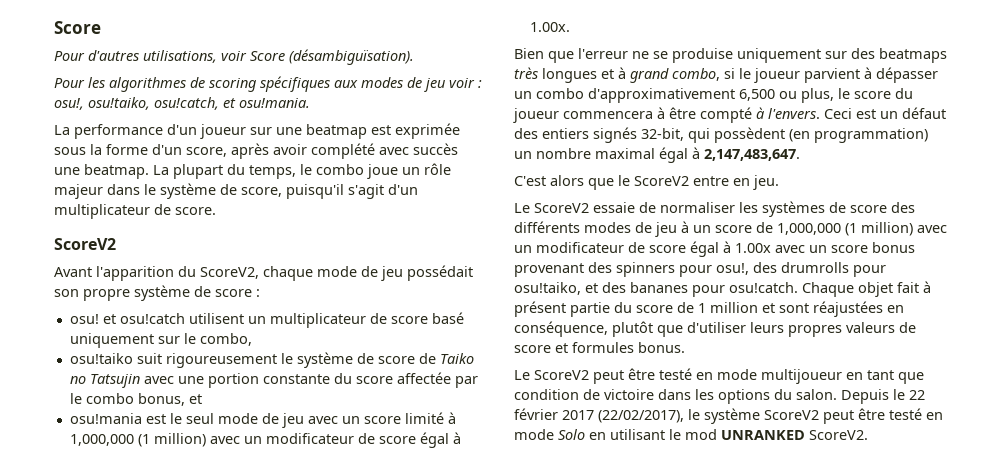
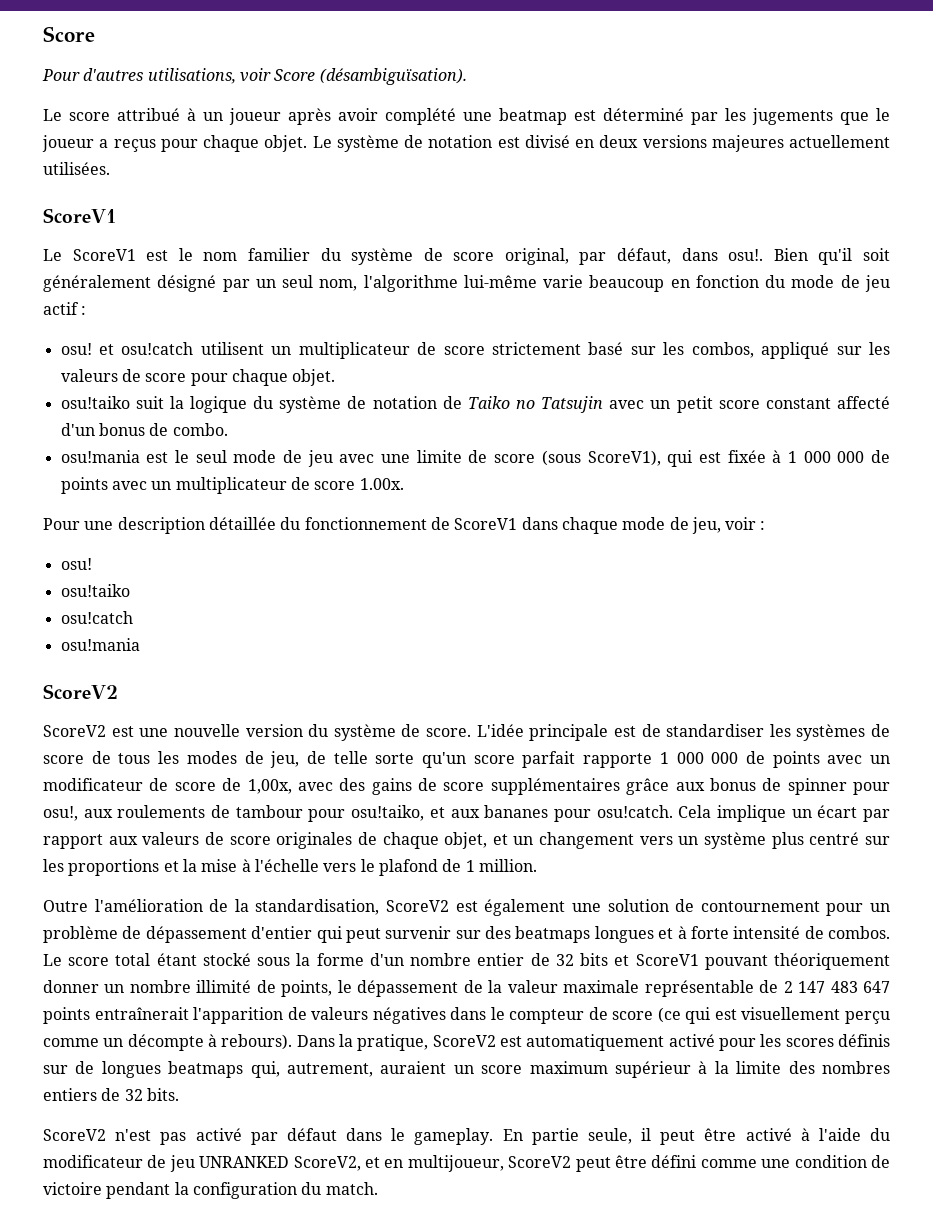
[54,76,482,92] [54,97,310,110] [54,123,460,139] [54,143,458,159] [54,163,451,179] [54,183,418,199] [54,204,216,219] [54,238,116,250] [54,265,473,281] [54,285,252,301] Pour les algorithmes de scoring spécifiques aux modes de jeu voir : osu!, osu!taiko, osu!catch, et osu!mania. // La performance d'un joueur sur une beatmap est exprimée sous la forme d'un score, après avoir complété avec succès une beatmap. La plupart du temps, le combo joue un rôle majeur dans le système de score, puisqu'il s'agit d'un multiplicateur de score. // ScoreV2 // Avant l'apparition du ScoreV2, chaque mode de jeu possédait son propre système de score -> [43,108,890,125] [42,135,890,152] [43,162,110,175] [43,208,116,223] [43,248,891,265] [43,275,890,292] [43,302,79,315] Le score attribué à un joueur après avoir complété une beatmap est déterminé par les jugements que le joueur a reçus pour chaque objet. Le système de notation est divisé en deux versions majeures actuellement utilisées. // ScoreV1 // Le ScoreV1 est le nom familier du système de score original, par défaut, dans osu!. Bien qu'il soit généralement désigné par un seul nom, l'algorithme lui-même varie beaucoup en fonction du mode de jeu actif
[431,312,464,324] [69,333,252,348] basé uniquement sur le combo, -> [492,342,890,359] [60,369,336,386] strictement basé sur les combos, appliqué sur les valeurs de score pour chaque objet.
[165,352,415,368] rigoureusement le système de score -> [169,396,437,413] la logique du système de notation
[177,372,478,388] [69,393,202,406] une portion constante du score affectée par le combo bonus, et -> [650,396,890,413] [60,423,228,436] un petit score constant affecté d'un bonus de combo.
[341,412,456,424] [69,432,461,448] [529,22,570,32] [514,48,821,63] un score limité à 1,000,000 (1 million) avec un modificateur de score égal à 1.00x. // Bien que l'erreur ne se produise uniquement -> [381,450,891,467] [60,477,404,494] [43,517,766,534] [60,558,92,570] [60,584,130,597] [60,611,133,624] [60,638,140,651] [43,684,118,699] [43,724,890,741] [43,751,891,768] [43,778,890,795] [43,805,890,822] [43,832,890,849] [43,859,537,876] [43,899,891,916] [43,926,452,943] une limite de score (sous ScoreV1), qui est fixée à 1 000 000 de points avec un multiplicateur de score 1.00x. // Pour une description détaillée du fonctionnement de ScoreV1 dans chaque mode de jeu, voir : // osu! // osu!taiko // osu!catch // osu!mania // ScoreV2 // ScoreV2 est une nouvelle version du système de score. L'idée principale est de standardiser les systèmes de score de tous les modes de jeu, de telle sorte qu'un score parfait rapporte 1 000 000 de points avec un modificateur de score de 1,00x, avec des gains de score supplémentaires grâce aux bonus de spinner pour osu!, aux roulements de tambour pour osu!taiko, et aux bananes pour osu!catch. Cela implique un écart par rapport aux valeurs de score originales de chaque objet, et un changement vers un système plus centré sur les proportions et la mise à l'échelle vers le plafond de 1 million. // Outre l'amélioration de la standardisation, ScoreV2 est également une solution de contournement pour un problème de dépassement d'entier qui peut survenir
[514,67,538,79] très -> (591, 934) none
[630,67,938,83] [514,88,913,103] [513,107,946,123] [514,127,928,143] [514,147,800,163] [514,175,779,190] [514,201,915,217] [514,221,947,237] [514,241,915,257] [514,262,886,277] [514,281,931,297] [514,301,904,317] [514,321,916,337] [514,342,685,353] [514,368,924,384] [514,389,925,404] [514,408,943,424] [514,429,868,440] grand combo, si le joueur parvient à dépasser un combo d'approximativement 6,500 ou plus, le score du joueur commencera à être compté à l'envers. Ceci est un défaut des entiers signés 32-bit, qui possèdent (en programmation) un nombre maximal égal à 2,147,483,647. // C'est alors que le ScoreV2 entre en jeu. // Le ScoreV2 essaie de normaliser les systèmes de score des différents modes de jeu à un score de 1,000,000 (1 million) avec un modificateur de score égal à 1.00x avec un score bonus provenant des spinners pour osu!, des drumrolls pour osu!taiko, et des bananes pour osu!catch. Chaque objet fait à présent partie du score de 1 million et sont réajustées en conséquence, plutôt que d'utiliser leurs propres valeurs de score et formules bonus. // Le ScoreV2 peut être testé en mode multijoueur en tant que condition de victoire dans les options du salon. Depuis le 22 février 2017 (22/02/2017), le système ScoreV2 peut être testé en mode Solo en utilisant le mod UNRANKED ScoreV2. -> [690,926,890,939] [43,953,891,970] [43,980,891,997] [43,1007,890,1024] [43,1034,891,1051] [43,1061,890,1078] [43,1088,179,1101] [43,1128,890,1145] [43,1155,890,1172] [43,1182,378,1199] forte intensité de combos. Le score total étant stocké sous la forme d'un nombre entier de 32 bits et ScoreV1 pouvant théoriquement donner un nombre illimité de points, le dépassement de la valeur maximale représentable de 2 147 483 647 points entraînerait l'apparition de valeurs négatives dans le compteur de score (ce qui est visuellement perçu comme un décompte à rebours). Dans la pratique, ScoreV2 est automatiquement activé pour les scores définis sur de longues beatmaps qui, autrement, auraient un score maximum supérieur à la limite des nombres entiers de 32 bits. // ScoreV2 n'est pas activé par défaut dans le gameplay. En partie seule, il peut être activé à l'aide du modificateur de jeu UNRANKED ScoreV2, et en multijoueur, ScoreV2 peut être défini comme une condition de victoire pendant la configuration du match.

